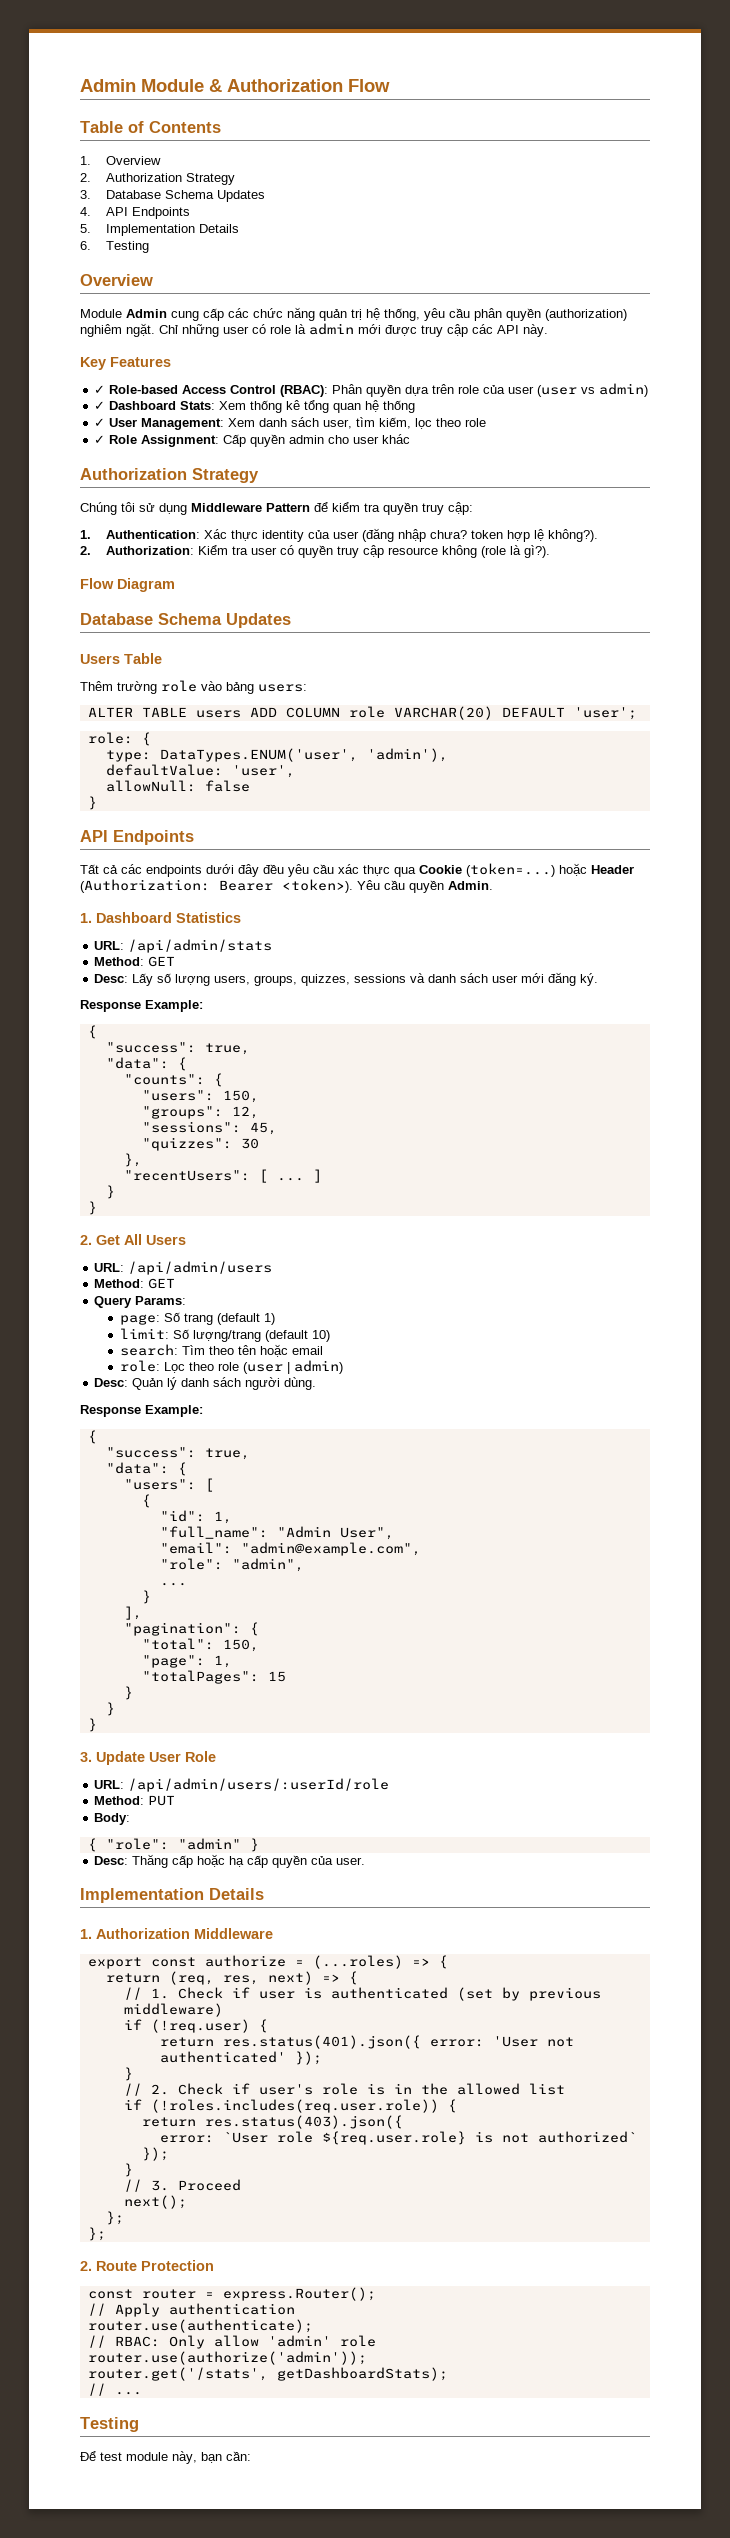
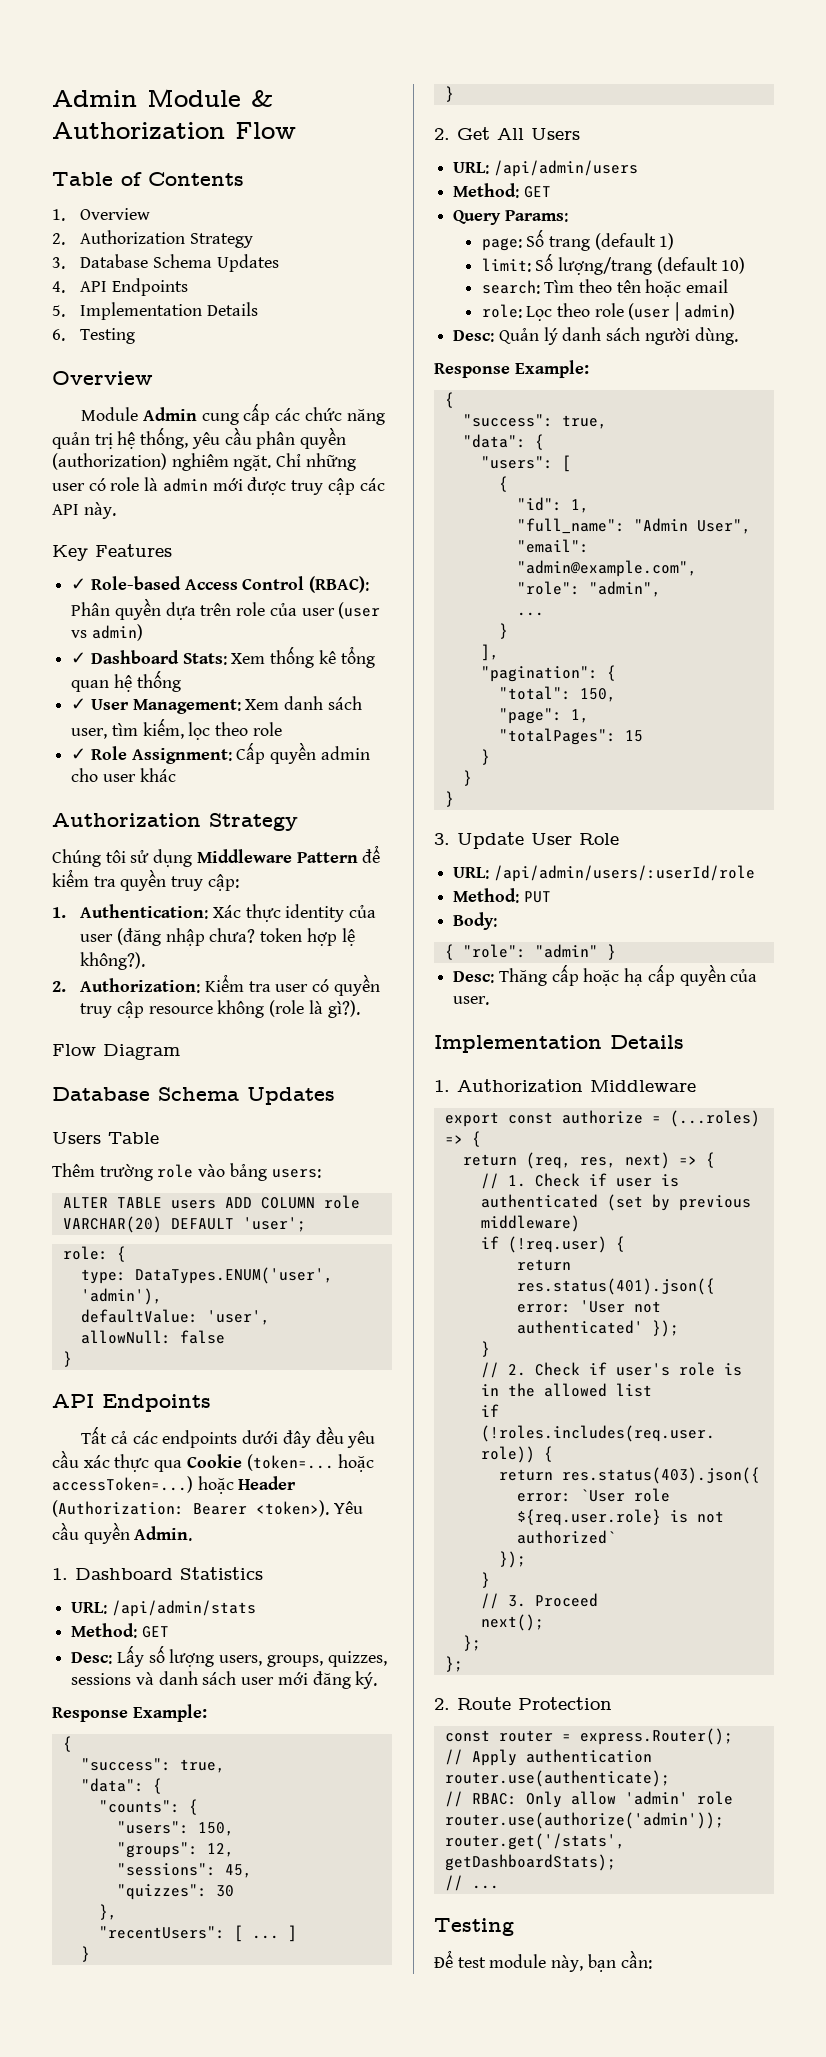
[466,863,555,877] (token=...) -> [246,1454,375,1472] [52,1476,193,1493] (token=... hoặc accessToken=...)

